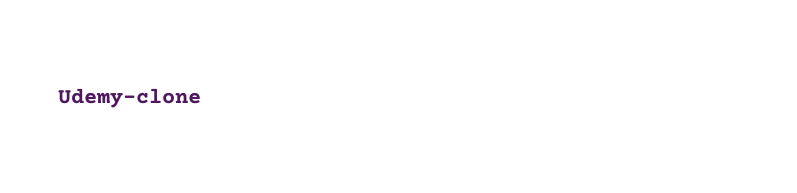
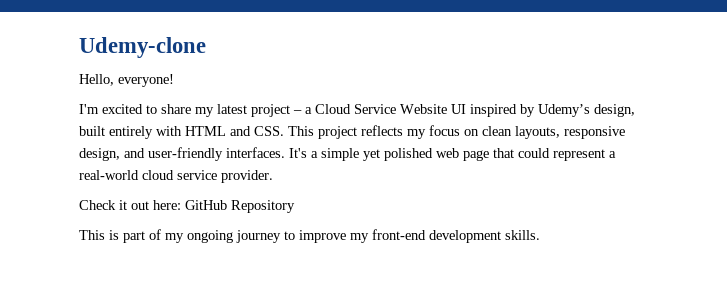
(201, 98) none -> [79,74,174,87] [79,104,635,117] [79,125,625,139] [79,147,616,161] [79,170,273,183] [79,200,295,213] [79,229,540,243] // Hello, everyone! // I'm excited to share my latest project – a Cloud Service Website UI inspired by Udemy’s design, built entirely with HTML and CSS. This project reflects my focus on clean layouts, responsive design, and user-friendly interfaces. It's a simple yet polished web page that could represent a real-world cloud service provider. // Check it out here: GitHub Repository // This is part of my ongoing journey to improve my front-end development skills.

